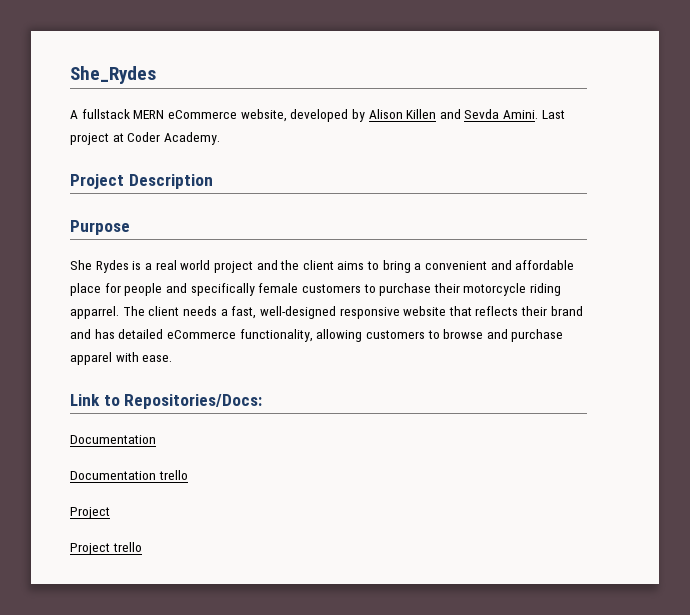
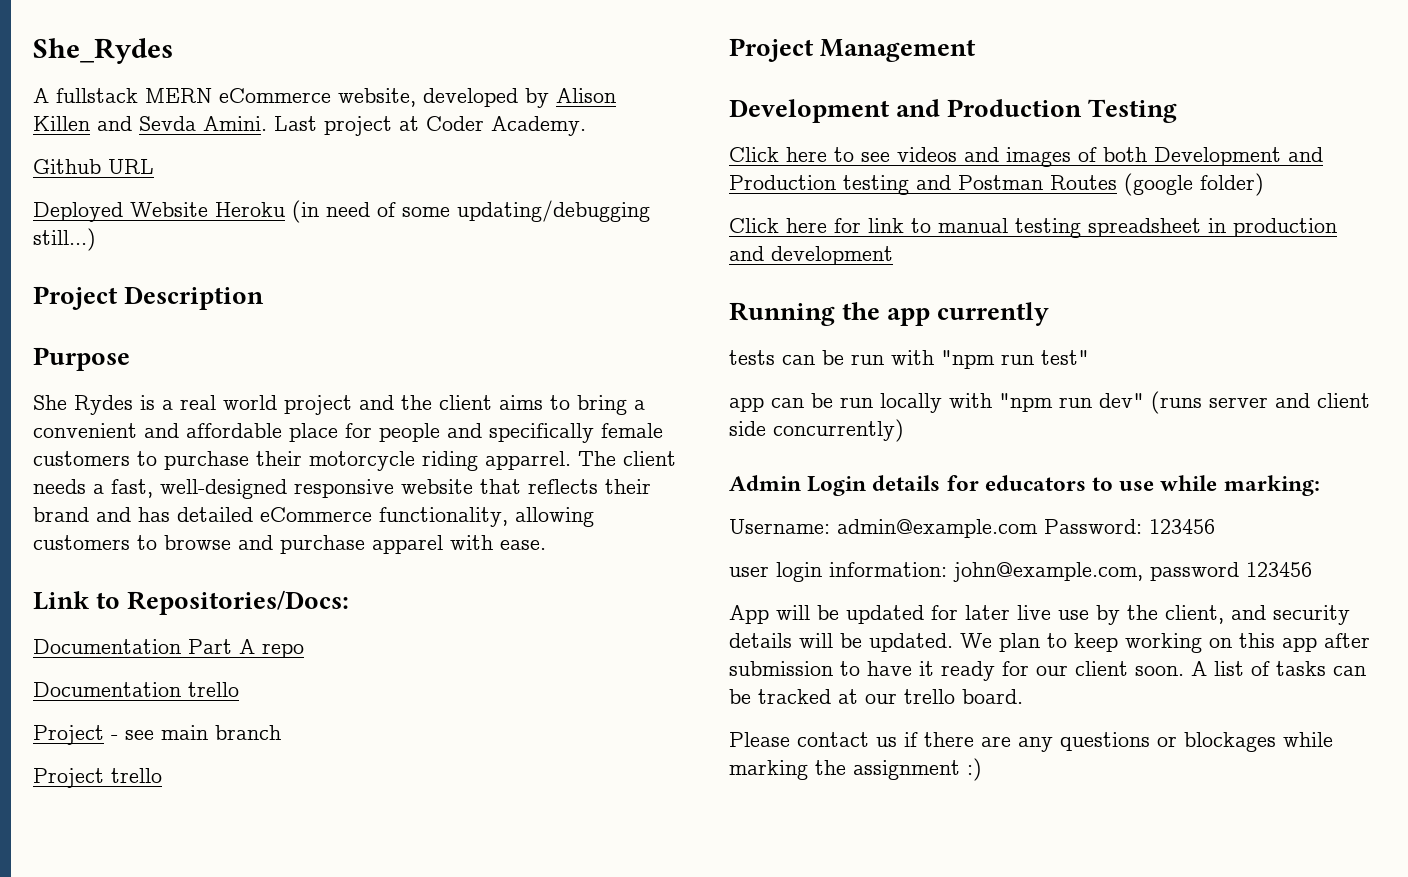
(220, 138) none -> [33,159,154,174] [33,200,650,223] [33,228,96,251] // Github URL // Deployed Website Heroku (in need of some updating/debugging still...)
(156, 439) none -> [188,639,304,658] Part A repo
[70,542,142,555] // Project trello -> [111,725,281,740] [33,768,162,788] [729,38,977,62] [729,99,1178,123] [729,147,1323,167] [729,173,1264,196] [729,218,1337,238] [729,246,893,265] [729,302,1050,326] [729,350,1089,369] [729,391,1370,414] [729,419,904,442] [729,475,1320,496] [729,519,1215,538] [729,562,1312,582] [729,605,1350,625] [729,633,1370,653] [729,661,1366,681] [729,689,1023,704] [729,732,1333,752] [729,758,982,781] - see main branch // Project trello // Project Management // Development and Production Testing // Click here to see videos and images of both Development and Production testing and Postman Routes (google folder) // Click here for link to manual testing spreadsheet in production and development // Running the app currently // tests can be run with "npm run test" // app can be run locally with "npm run dev" (runs server and client side concurrently) // Admin Login details for educators to use while marking: // Username: admin@example.com Password: 123456 // user login information: john@example.com, password 123456 // App will be updated for later live use by the client, and security details will be updated. We plan to keep working on this app after submission to have it ready for our client soon. A list of tasks can be tracked at our trello board. // Please contact us if there are any questions or blockages while marking the assignment :)

